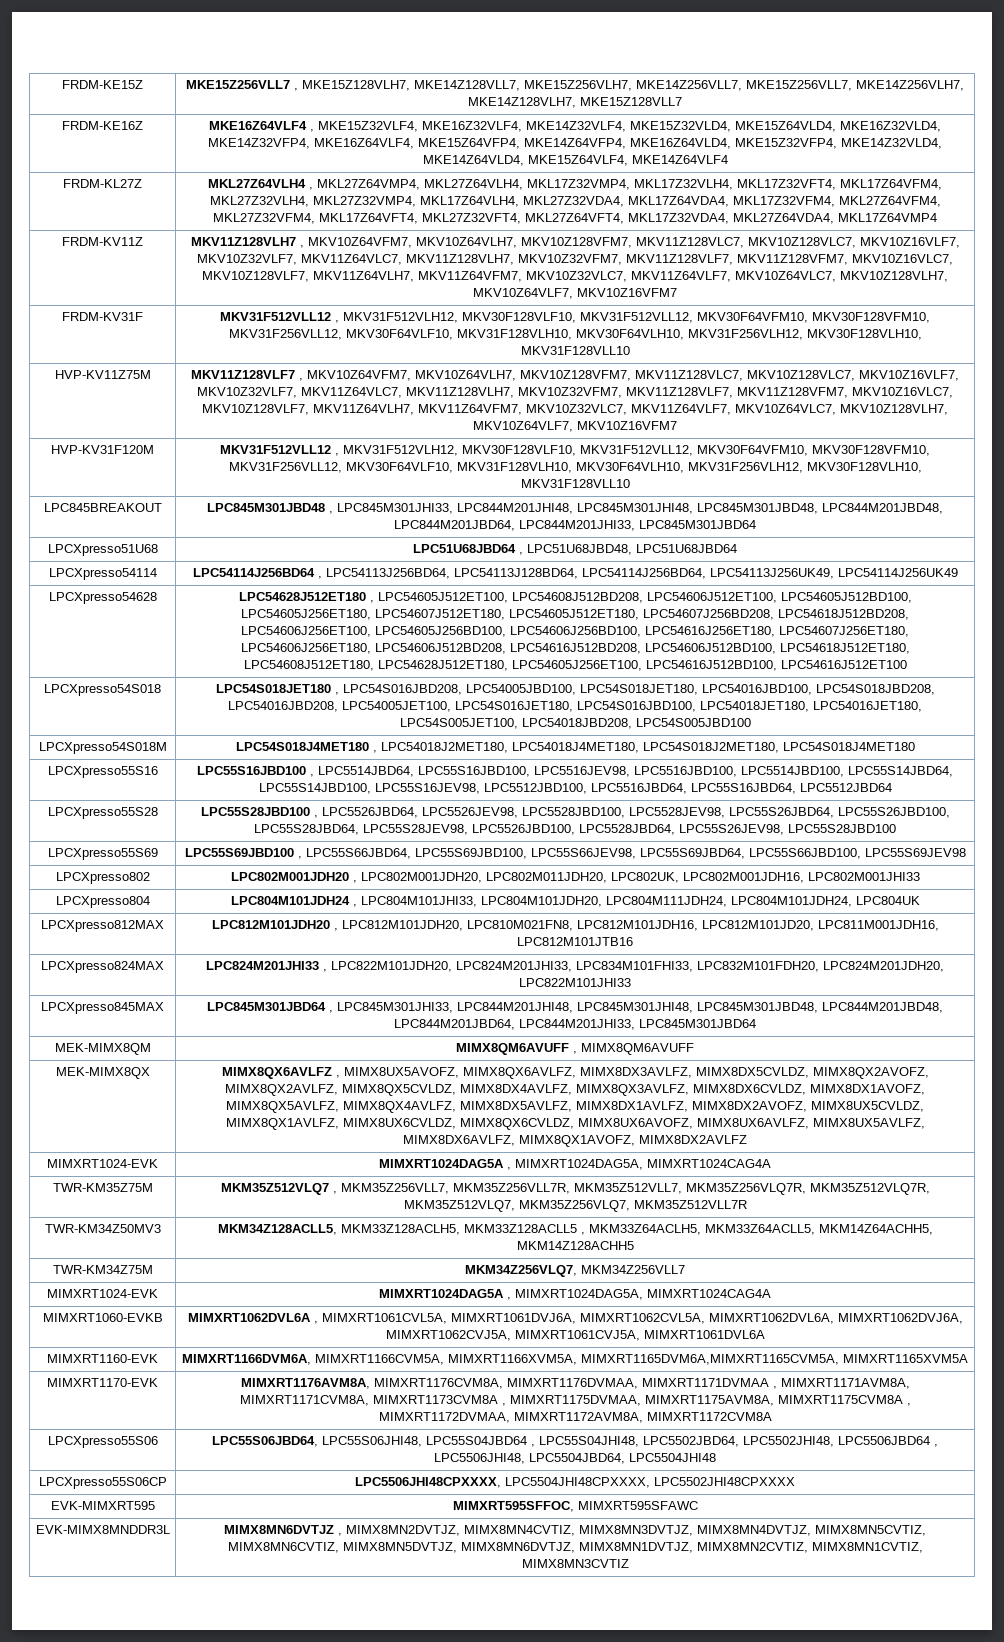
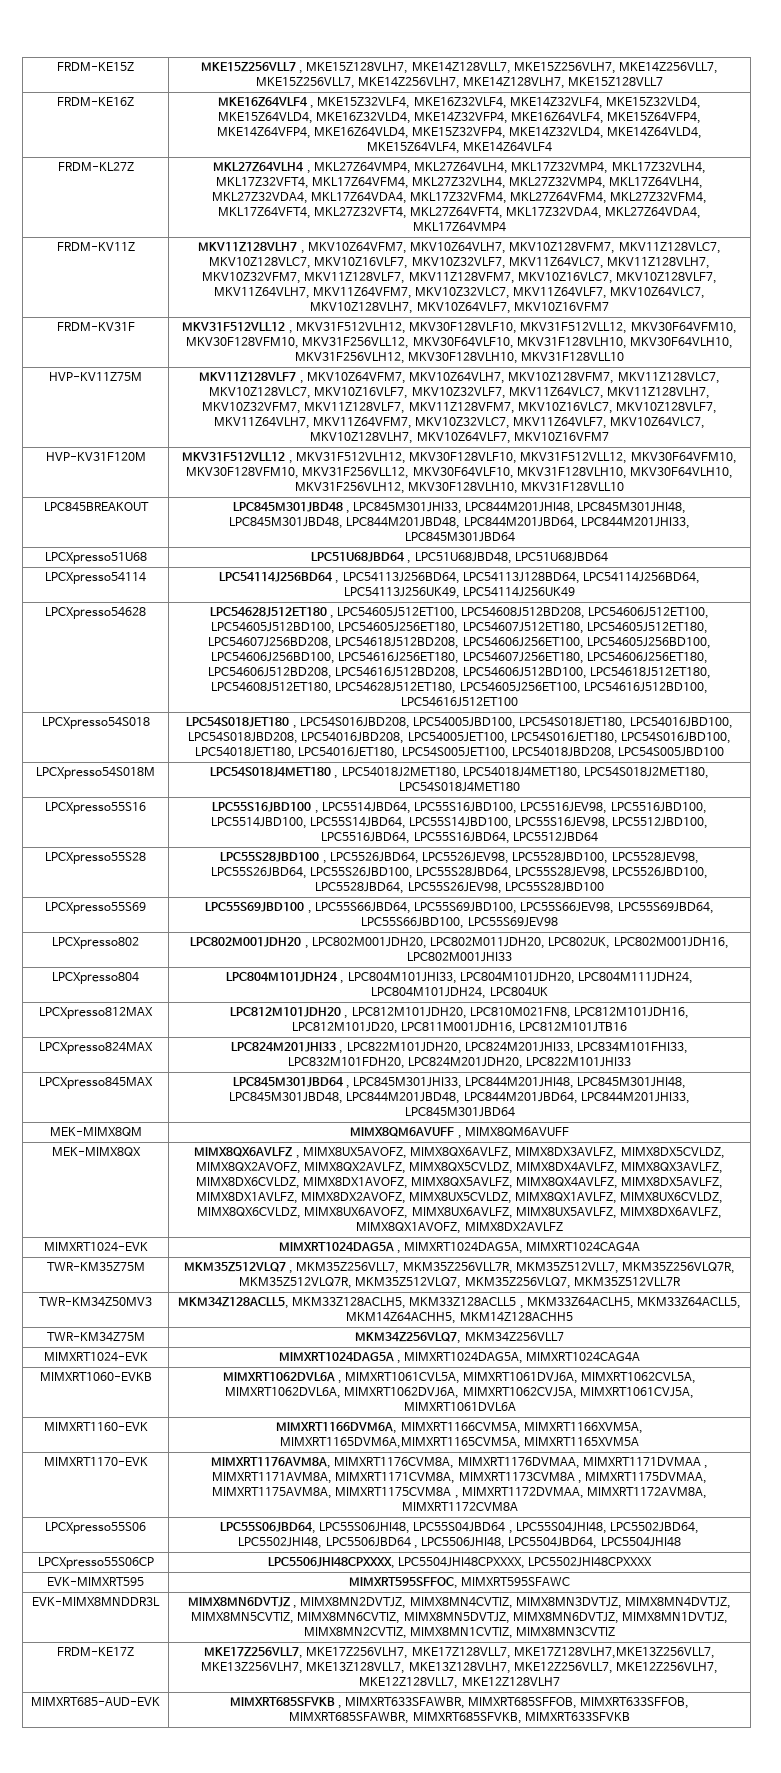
(629, 1563) none -> [56,1647,134,1656] [204,1647,715,1659] [201,1662,718,1674] [359,1677,560,1689] [30,1697,160,1706] [229,1697,690,1709] [289,1712,630,1724] // FRDM-KE17Z | MKE17Z256VLL7, MKE17Z256VLH7, MKE17Z128VLL7, MKE17Z128VLH7,MKE13Z256VLL7, MKE13Z256VLH7, MKE13Z128VLL7, MKE13Z128VLH7, MKE12Z256VLL7, MKE12Z256VLH7, MKE12Z128VLL7, MKE12Z128VLH7 // MIMXRT685-AUD-EVK | MIMXRT685SFVKB , MIMXRT633SFAWBR, MIMXRT685SFFOB, MIMXRT633SFFOB, MIMXRT685SFAWBR, MIMXRT685SFVKB, MIMXRT633SFVKB

